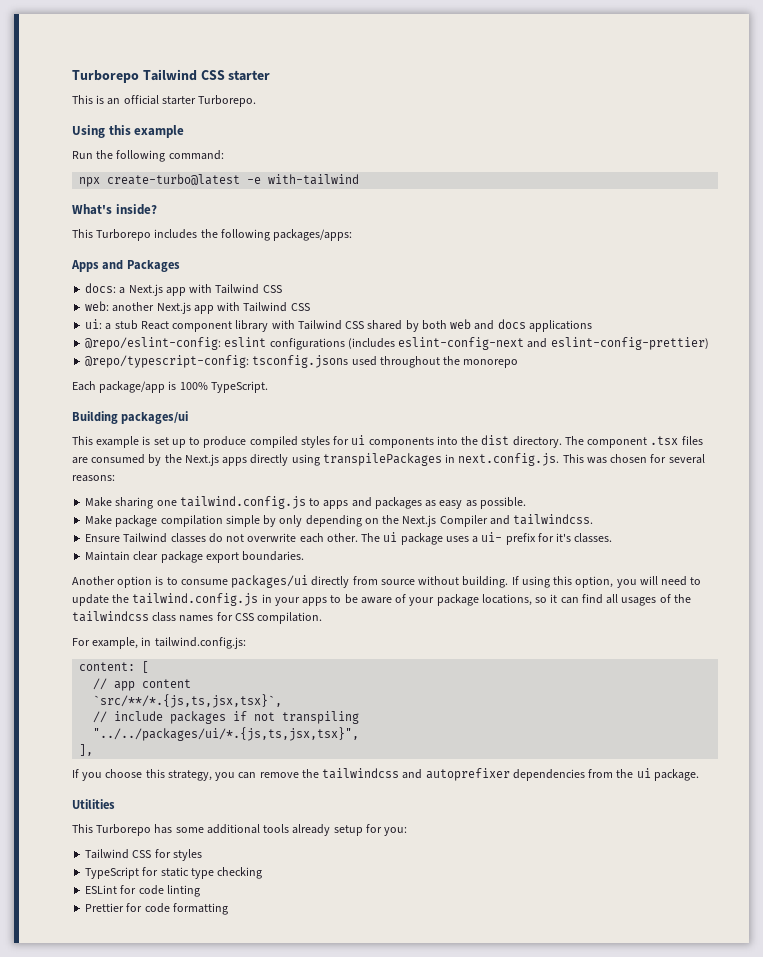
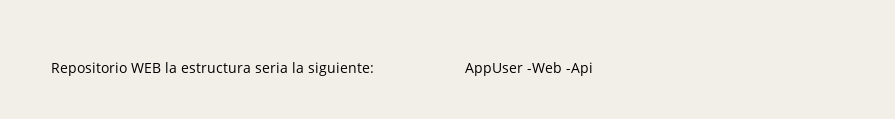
[72,69,271,83] [72,95,257,107] [72,125,185,138] [72,150,224,162] [79,174,360,187] [72,204,157,215] [72,229,353,241] [71,260,180,272] [85,283,282,296] [85,301,310,314] [85,319,592,332] [85,337,709,350] [85,355,519,368] [72,381,268,393] [72,411,189,424] [72,435,703,448] [72,453,705,466] [72,475,115,482] [85,496,526,509] [85,514,594,527] [85,532,613,545] [85,551,305,563] [72,575,702,588] [72,593,691,606] [72,611,323,624] [72,637,246,649] [79,661,150,673] [93,678,192,691] [93,694,283,708] [93,711,360,724] [93,727,360,741] [79,744,94,756] [72,768,699,781] [72,799,115,809] [72,824,408,836] [85,849,202,861] [85,867,263,879] [85,885,200,897] [85,903,228,915] Turborepo Tailwind CSS starter // This is an official starter Turborepo. // Using this example // Run the following command: // npx create-turbo@latest -e with-tailwind // What's inside? // This Turborepo includes the following packages/apps: // Apps and Packages // docs: a Next.js app with Tailwind CSS // web: another Next.js app with Tailwind CSS // ui: a stub React component library with Tailwind CSS shared by both web and docs applications // @repo/eslint-config: eslint configurations (includes eslint-config-next and eslint-config-prettier) // @repo/typescript-config: tsconfig.jsons used throughout the monorepo // Each package/app is 100% TypeScript. // Building packages/ui // This example is set up to produce compiled styles for ui components into the dist directory. The component .tsx files are consumed by the Next.js apps directly using transpilePackages in next.config.js. This was chosen for several reasons: // Make sharing one tailwind.config.js to apps and packages as easy as possible. // Make package compilation simple by only depending on the Next.js Compiler and tailwindcss. // Ensure Tailwind classes do not overwrite each other. The ui package uses a ui- prefix for it's classes. // Maintain clear package export boundaries. // Another option is to consume packages/ui directly from source without building. If using this option, you will need to update the tailwind.config.js in your apps to be aware of your package locations, so it can find all usages of the tailwindcss class names for CSS compilation. // For example, in tailwind.config.js: // content: [ // // app content // `src/**/*.{js,ts,jsx,tsx}`, // // include packages if not transpiling // "../../packages/ui/*.{js,ts,jsx,tsx}", // ], // If you choose this strategy, you can remove the tailwindcss and autoprefixer dependencies from the ui package. // Utilities // This Turborepo has some additional tools already setup for you: // Tailwind CSS for styles // TypeScript for static type checking // ESLint for code linting // Prettier for code formatting -> [51,62,593,76] Repositorio WEB la estructura seria la siguiente: AppUser -Web -Api

